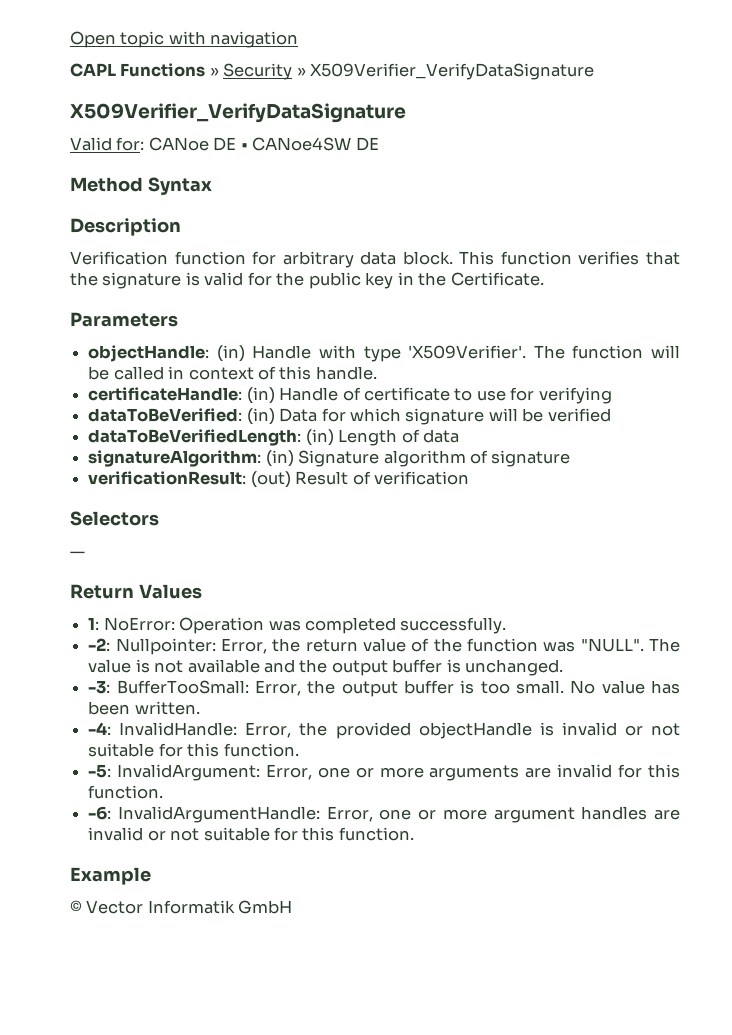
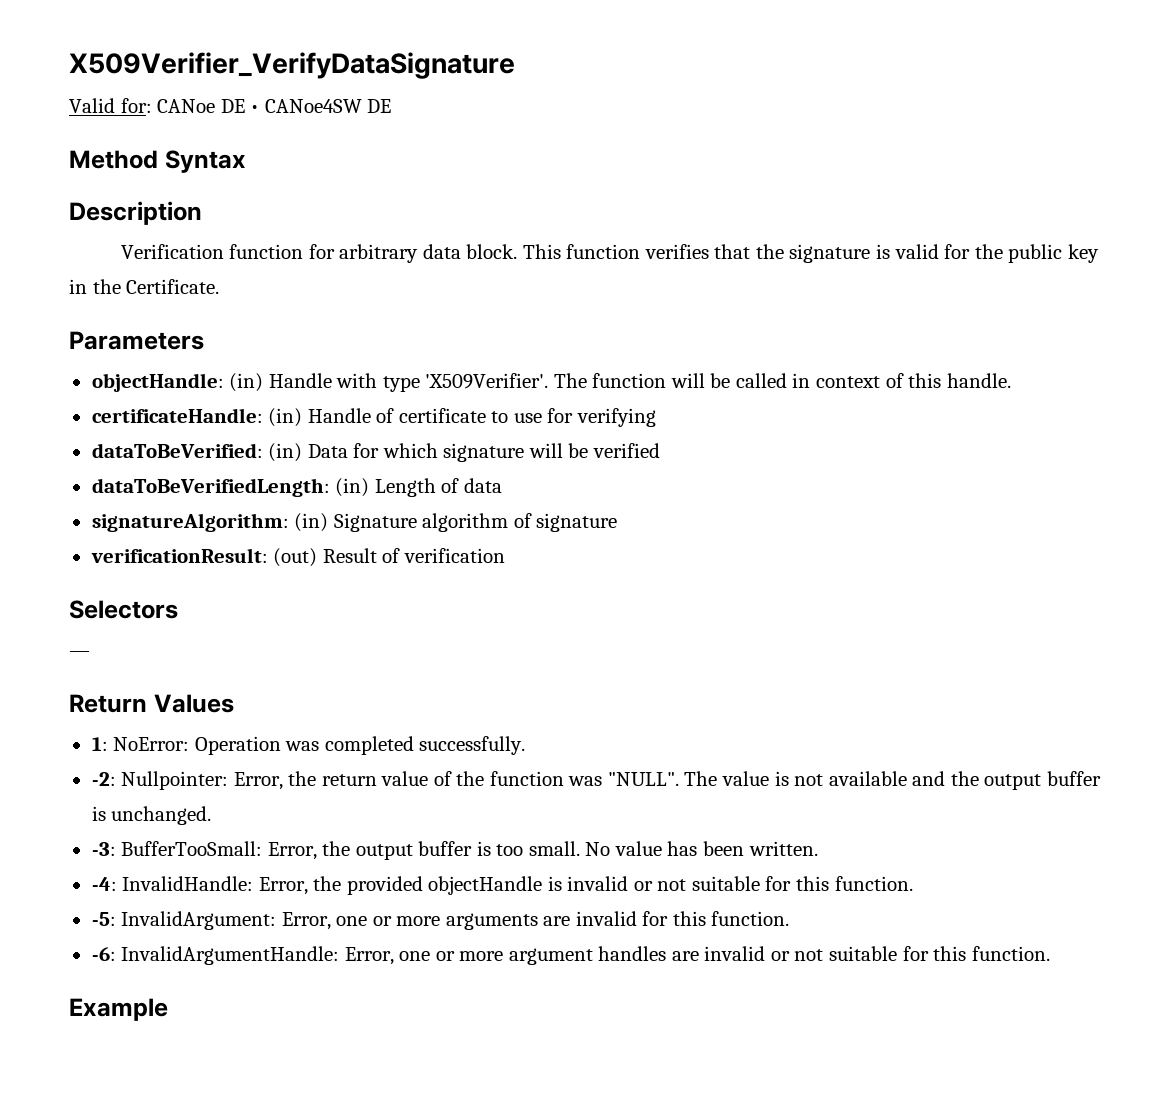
[70,31,299,48] [70,63,595,80] Open topic with navigation // CAPL Functions » Security » X509Verifier_VerifyDataSignature // -> (69, 65) none
[70,900,293,914] // © Vector Informatik GmbH -> (168, 1009) none

